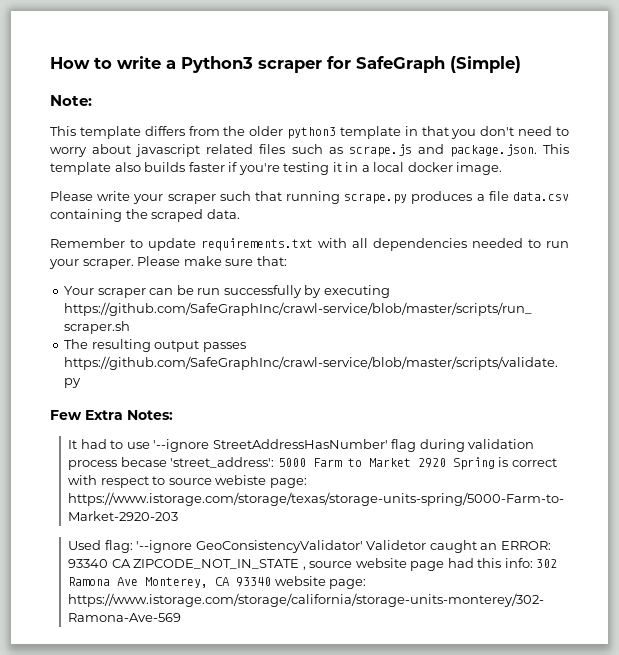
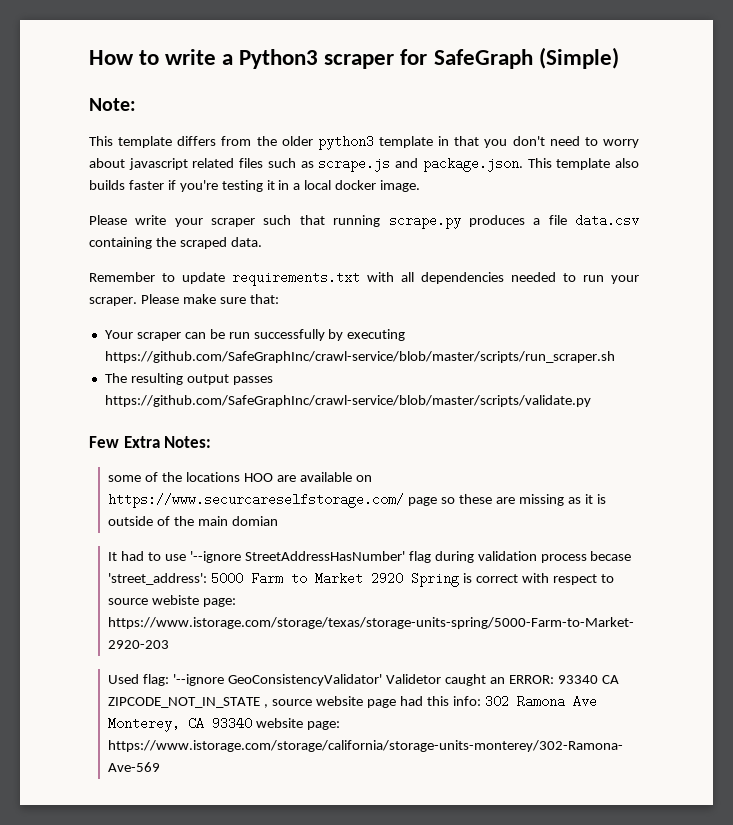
(173, 415) none -> [108,472,372,482] [108,493,606,508] [108,516,278,526] // some of the locations HOO are available on https://www.securcareselfstorage.com/ page so these are missing as it is outside of the main domian

